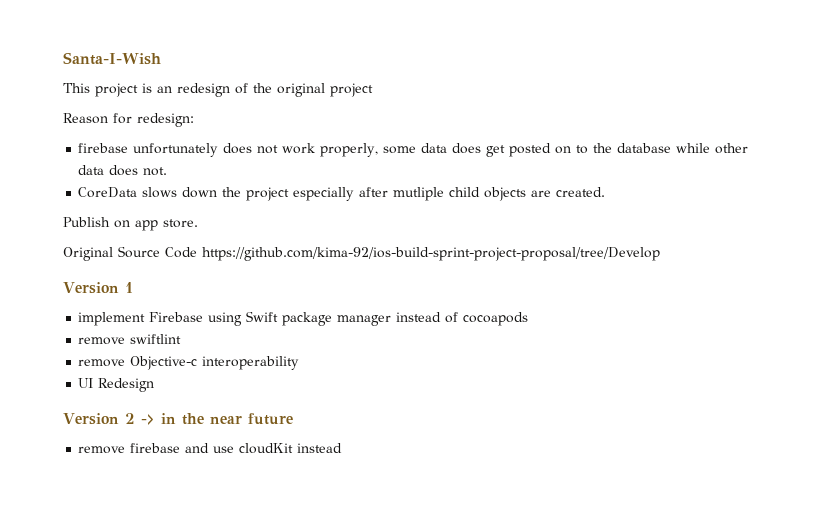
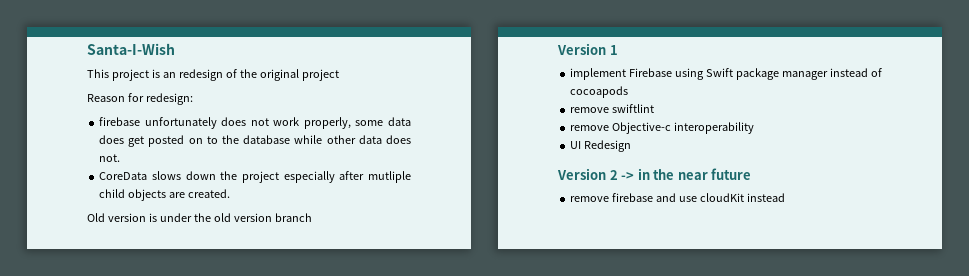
[63,217,198,231] [63,246,660,261] Publish on app store. // Original Source Code https://github.com/kima-92/ios-build-sprint-project-proposal/tree/Develop -> [87,213,312,222] Old version is under the old version branch

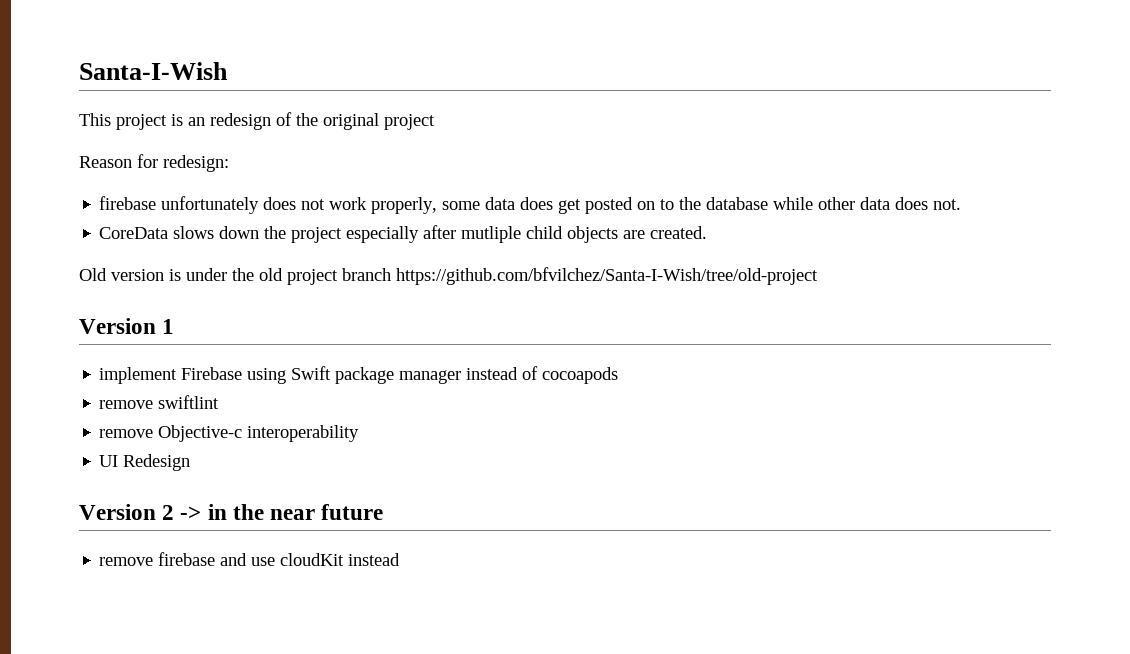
[233,213,272,222] version -> [287,269,338,285] project
(312, 217) none -> [396,267,818,285] https://github.com/bfvilchez/Santa-I-Wish/tree/old-project

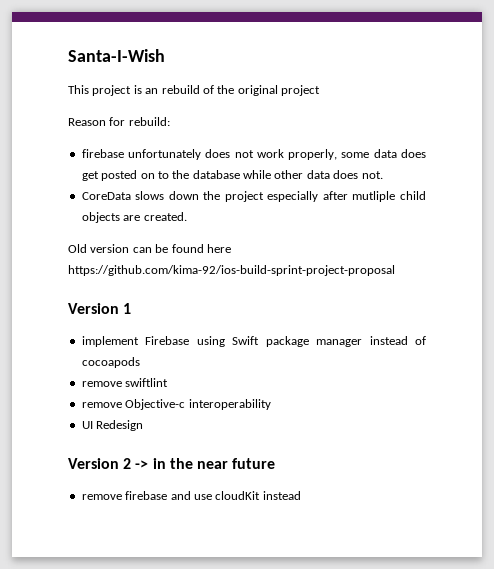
[210,113,271,130] redesign -> [161,85,200,94] rebuild
[163,155,229,172] redesign: -> [128,117,170,126] rebuild:
[169,267,818,285] is under the old project branch https://github.com/bfvilchez/Santa-I-Wish/tree/old-project -> [132,244,231,253] [68,265,395,276] can be found here https://github.com/kima-92/ios-build-sprint-project-proposal

